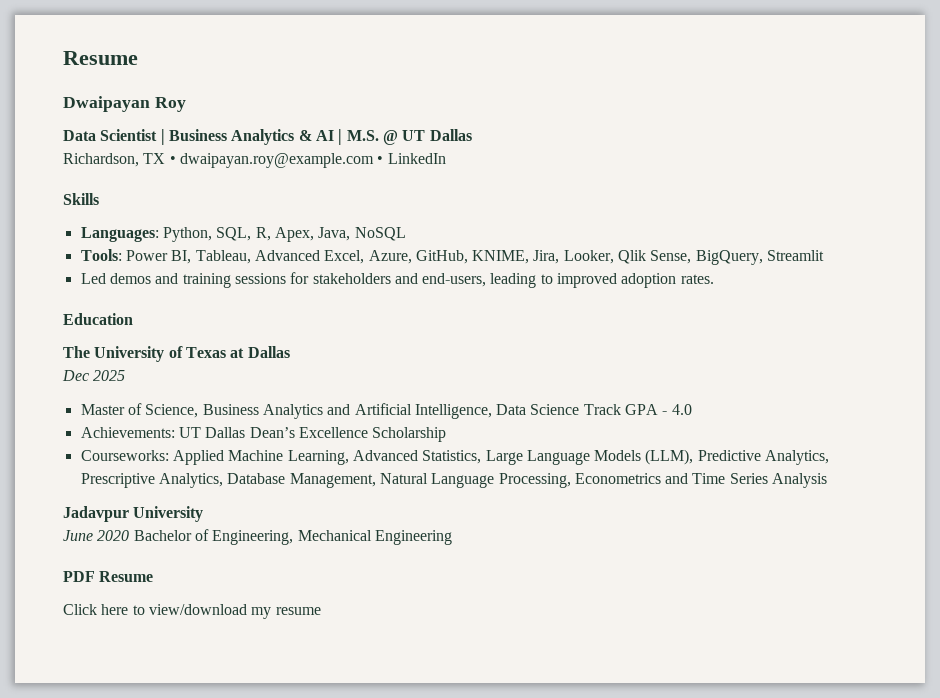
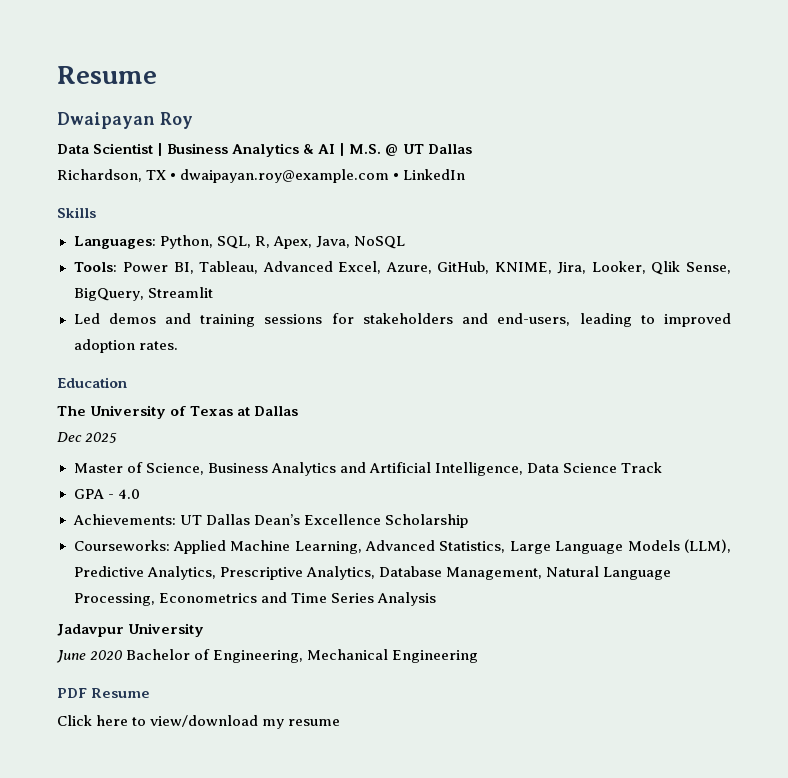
(621, 409) none -> (662, 467) //

